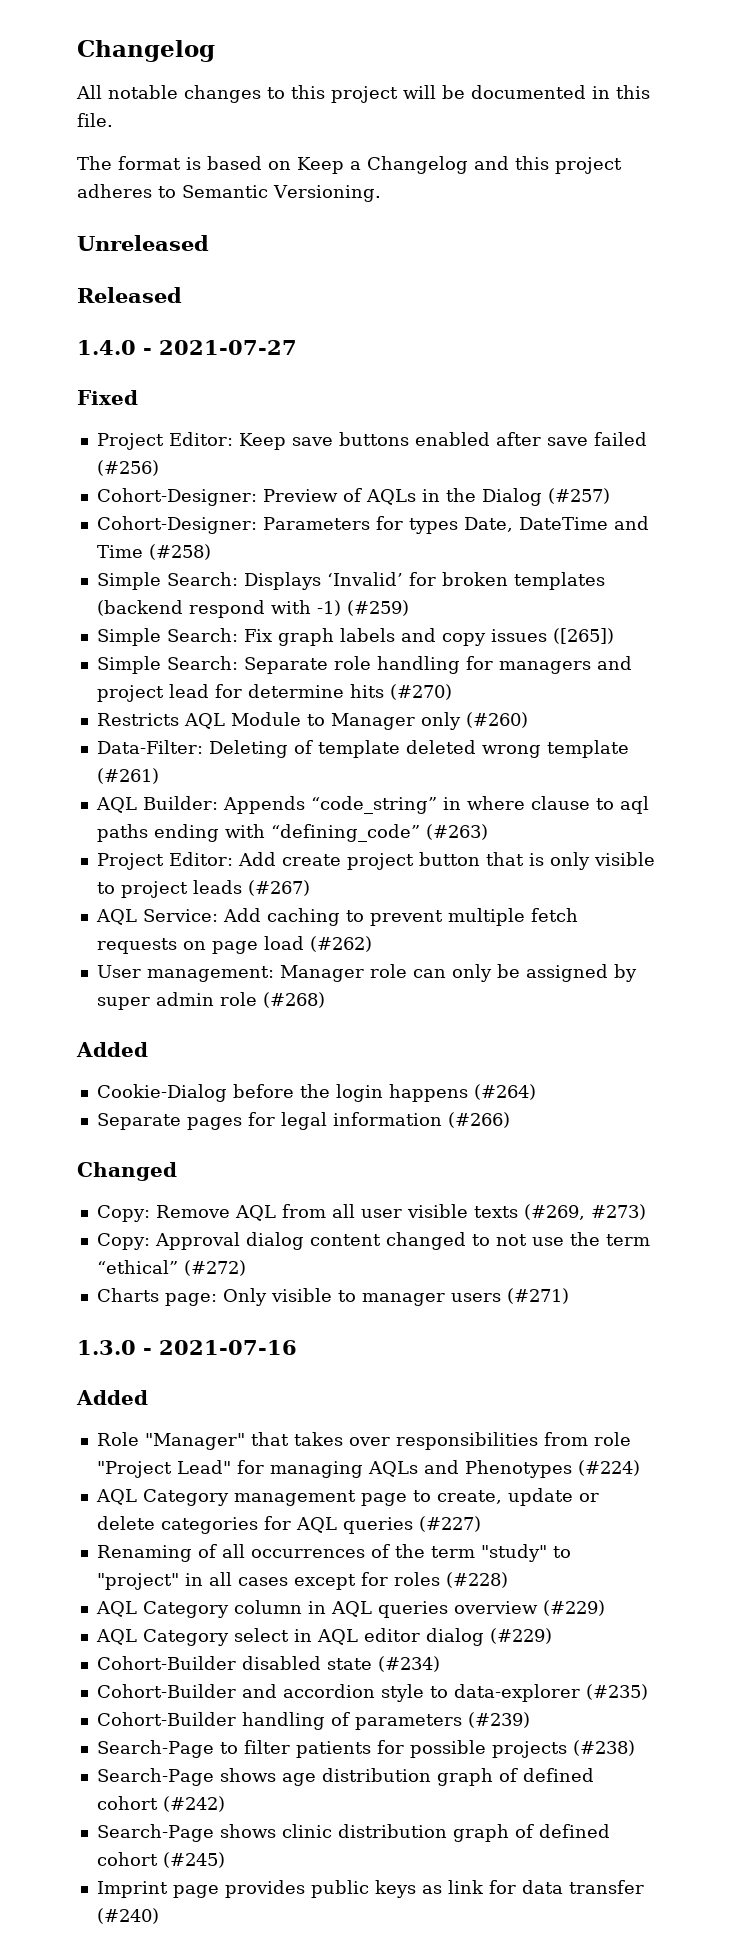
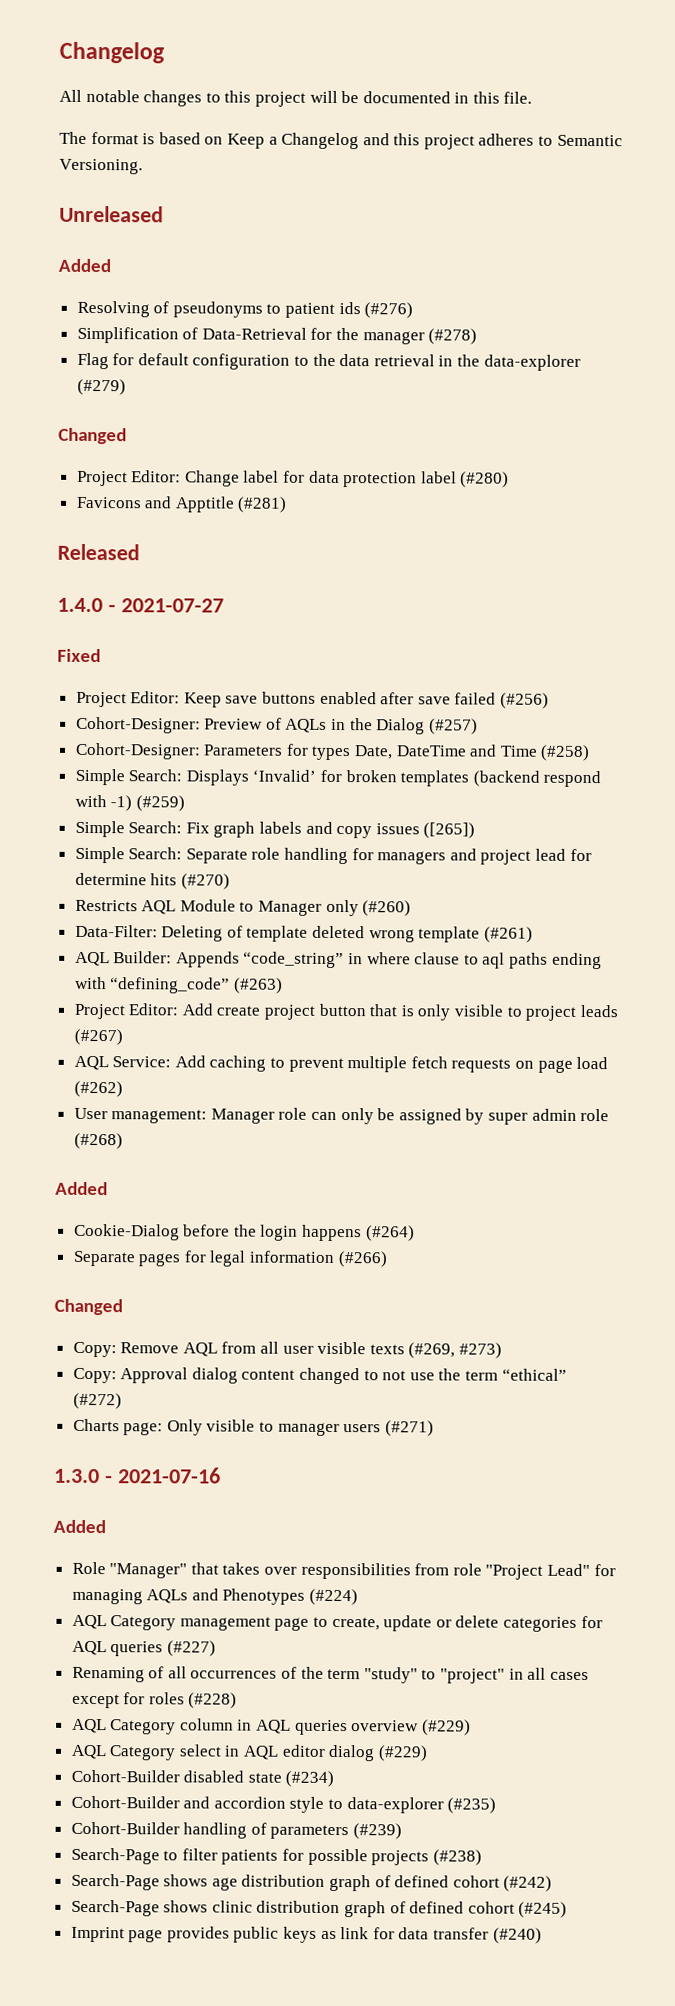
(209, 243) none -> [58,258,111,273] [76,300,414,319] [76,326,478,345] [76,352,581,371] [76,378,126,396] [58,427,127,445] [76,470,510,488] [75,496,288,513] // Added // Resolving of pseudonyms to patient ids (#276) // Simplification of Data-Retrieval for the manager (#278) // Flag for default configuration to the data retrieval in the data-explorer (#279) // Changed // Project Editor: Change label for data protection label (#280) // Favicons and Apptitle (#281)

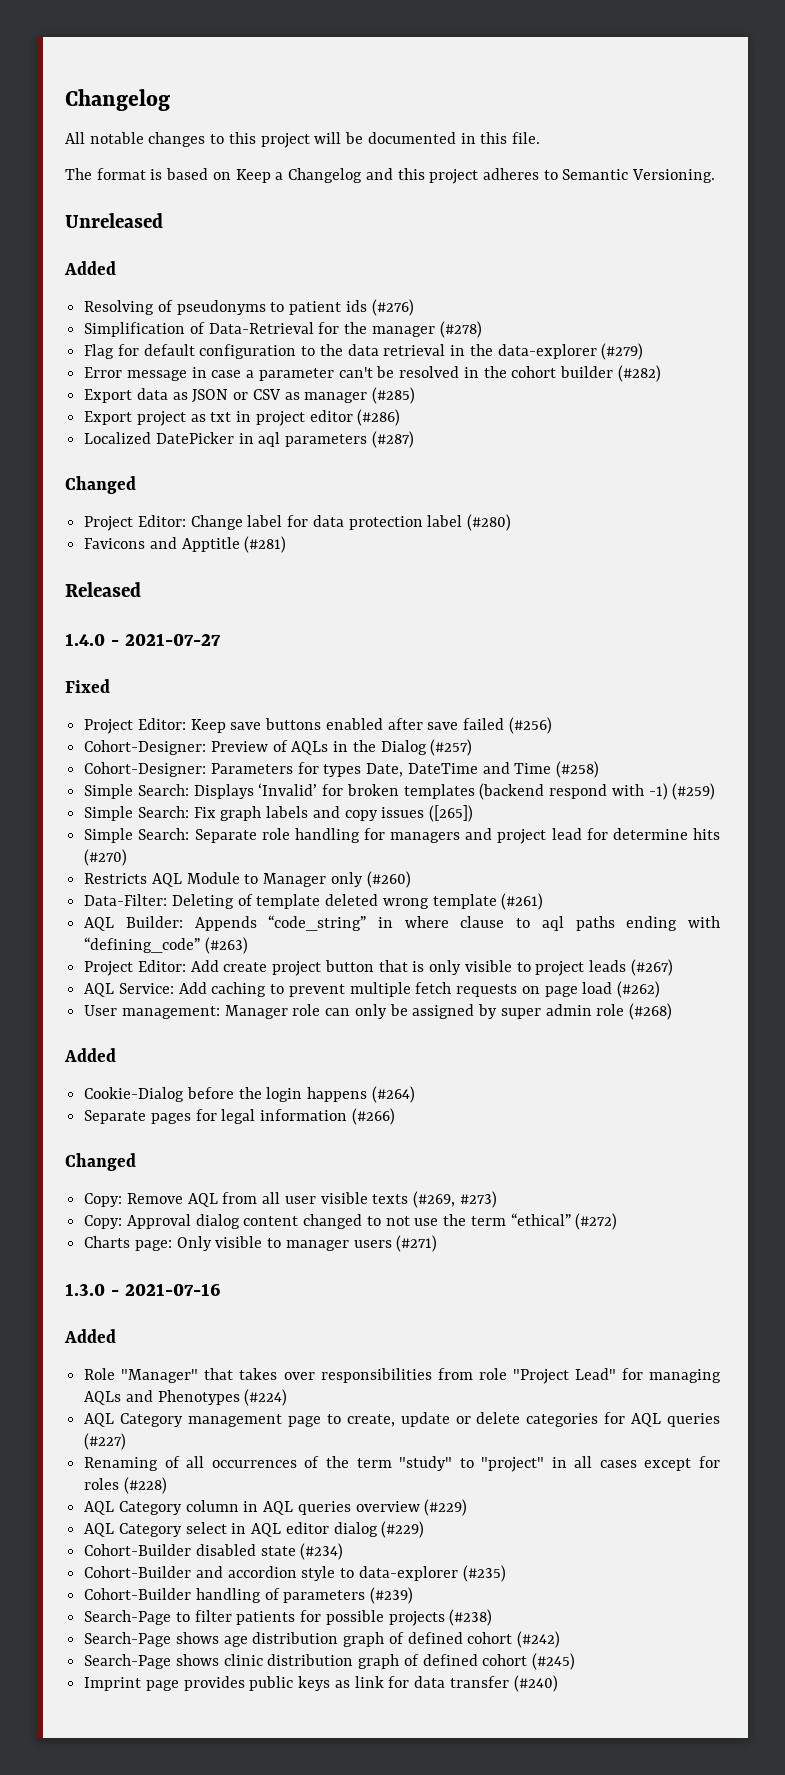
(126, 387) none -> [84,365,661,382] [84,387,416,404] [84,409,401,426] [84,431,414,448] // Error message in case a parameter can't be resolved in the cohort builder (#282) // Export data as JSON or CSV as manager (#285) // Export project as txt in project editor (#286) // Localized DatePicker in aql parameters (#287)

